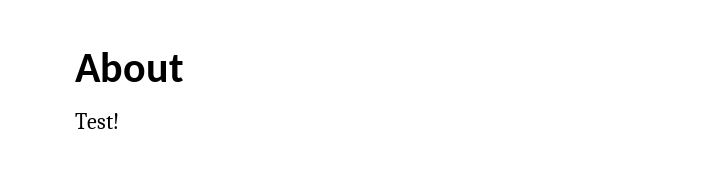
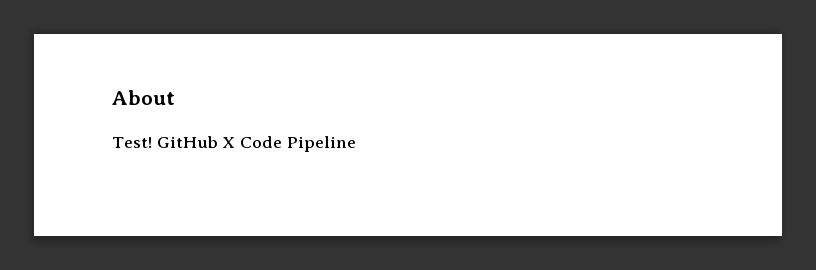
(119, 121) none -> [156,136,356,152] GitHub X Code Pipeline

